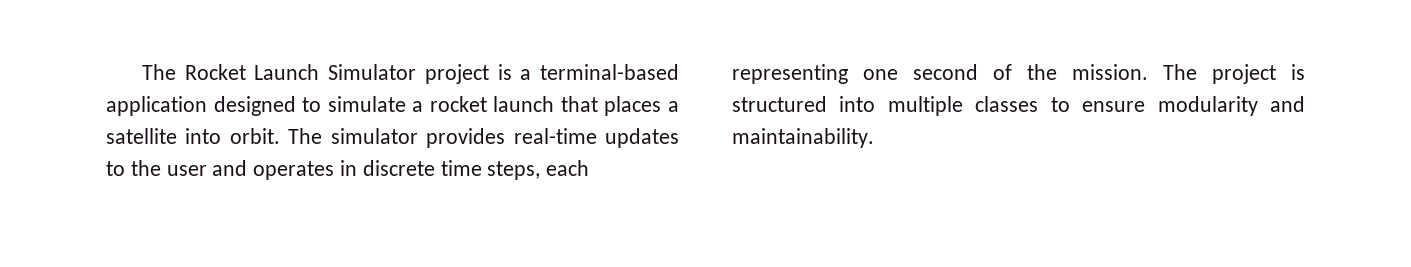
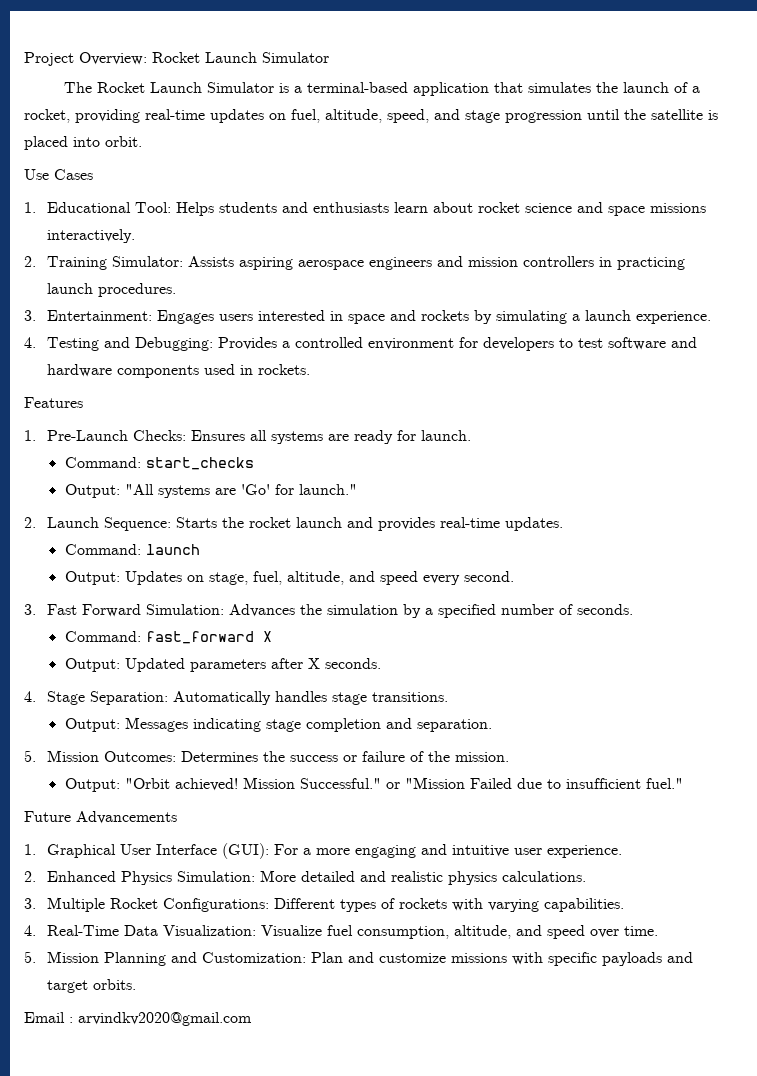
(141, 72) none -> [24,52,329,66] Project Overview: Rocket Launch Simulator //
[424,64,489,84] project -> (274, 87) none
[213,96,679,116] [106,128,679,148] [106,160,590,180] [732,64,1305,84] [732,96,1305,116] [732,128,874,148] designed to simulate a rocket launch that places a satellite into orbit. The simulator provides real-time updates to the user and operates in discrete time steps, each representing one second of the mission. The project is structured into multiple classes to ensure modularity and maintainability. -> [493,82,700,93] [24,109,718,123] [24,136,142,150] [24,169,93,180] [24,202,707,216] [47,229,136,243] [24,256,686,270] [47,283,177,297] [24,310,712,324] [24,337,698,351] [47,364,311,378] [24,397,83,408] [24,430,472,444] [64,457,254,470] [64,484,357,498] [24,517,564,531] [64,544,200,555] [64,571,514,585] [24,604,634,618] [64,631,272,644] [64,658,381,672] [24,691,449,705] [64,717,492,732] [24,750,510,762] [64,777,683,792] [24,811,177,824] [24,843,623,859] [24,870,587,885] [24,897,625,912] [24,925,659,939] [24,951,694,966] [47,979,137,993] [24,1012,252,1026] that simulates the launch of a rocket, providing real-time updates on fuel, altitude, speed, and stage progression until the satellite is placed into orbit. // Use Cases // 1. Educational Tool: Helps students and enthusiasts learn about rocket science and space missions interactively. // 2. Training Simulator: Assists aspiring aerospace engineers and mission controllers in practicing launch procedures. // 3. Entertainment: Engages users interested in space and rockets by simulating a launch experience. // 4. Testing and Debugging: Provides a controlled environment for developers to test software and hardware components used in rockets. // Features // 1. Pre-Launch Checks: Ensures all systems are ready for launch. // Command: start_checks // Output: "All systems are 'Go' for launch." // 2. Launch Sequence: Starts the rocket launch and provides real-time updates. // Command: launch // Output: Updates on stage, fuel, altitude, and speed every second. // 3. Fast Forward Simulation: Advances the simulation by a specified number of seconds. // Command: fast_forward X // Output: Updated parameters after X seconds. // 4. Stage Separation: Automatically handles stage transitions. // Output: Messages indicating stage completion and separation. // 5. Mission Outcomes: Determines the success or failure of the mission. // Output: "Orbit achieved! Mission Successful." or "Mission Failed due to insufficient fuel." // Future Advancements // 1. Graphical User Interface (GUI): For a more engaging and intuitive user experience. // 2. Enhanced Physics Simulation: More detailed and realistic physics calculations. // 3. Multiple Rocket Configurations: Different types of rockets with varying capabilities. // 4. Real-Time Data Visualization: Visualize fuel consumption, altitude, and speed over time. // 5. Mission Planning and Customization: Plan and customize missions with specific payloads and target orbits. // Email : arvindkv2020@gmail.com

